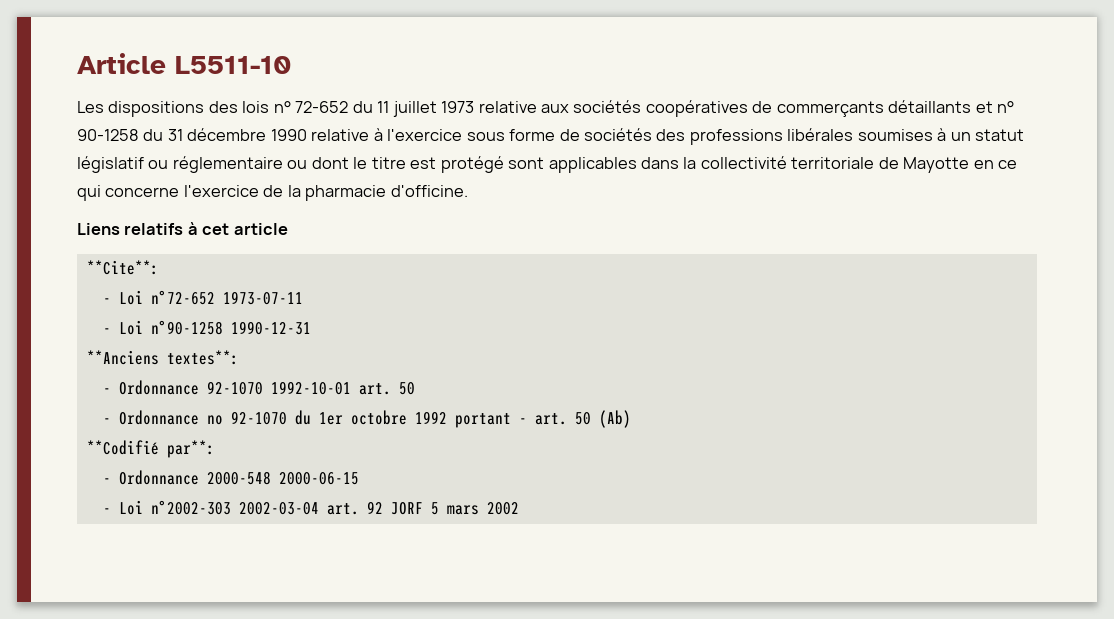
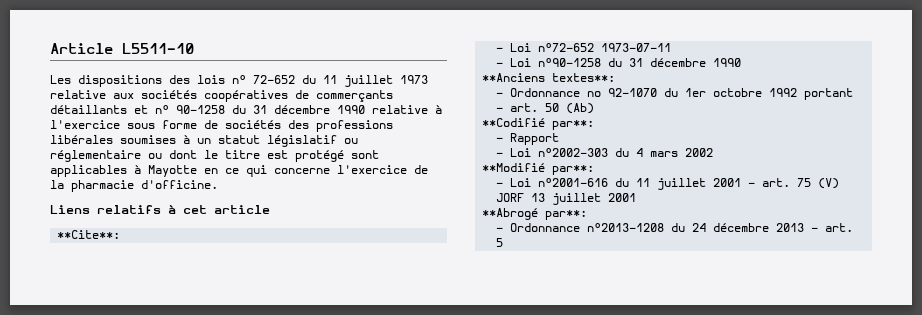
[641,156,899,169] dans la collectivité territoriale de -> [134,165,141,174] à
[230,321,311,335] [86,350,239,365] [102,380,415,395] 1990-12-31 // **Anciens textes**: // - Ordonnance 92-1070 1992-10-01 art. 50 -> [608,58,742,67] [482,73,616,82] du 31 décembre 1990 // **Anciens textes**:
[118,470,359,485] Ordonnance 2000-548 2000-06-15 -> [510,133,560,145] Rapport
[238,501,519,515] 2002-03-04 art. 92 JORF 5 mars 2002 -> [615,148,714,157] [482,163,595,175] [496,178,840,190] [496,193,637,205] [482,208,588,220] [496,223,854,232] [496,238,504,247] du 4 mars 2002 // **Modifié par**: // - Loi n°2001-616 du 11 juillet 2001 - art. 75 (V) JORF 13 juillet 2001 // **Abrogé par**: // - Ordonnance n°2013-1208 du 24 décembre 2013 - art. 5

